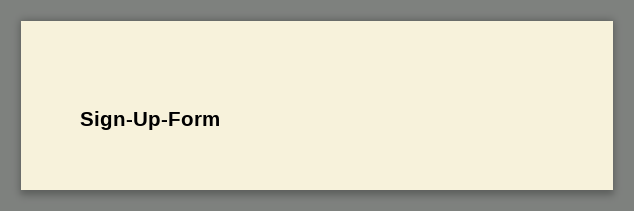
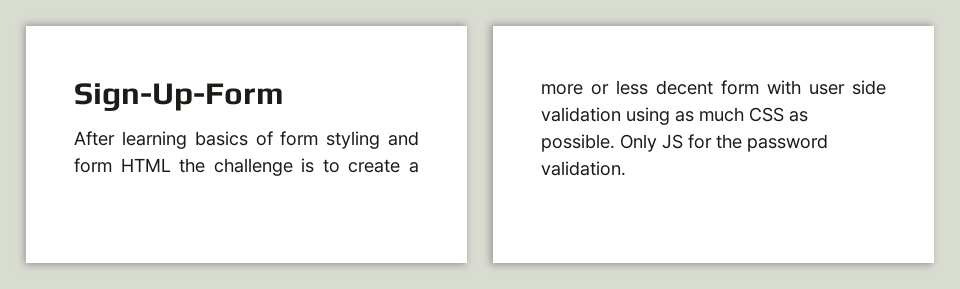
(220, 120) none -> [74,131,420,149] [74,158,419,176] [541,80,886,95] [541,107,808,125] [541,134,828,152] [541,161,626,176] // After learning basics of form styling and form HTML the challenge is to create a more or less decent form with user side validation using as much CSS as possible. Only JS for the password validation.

